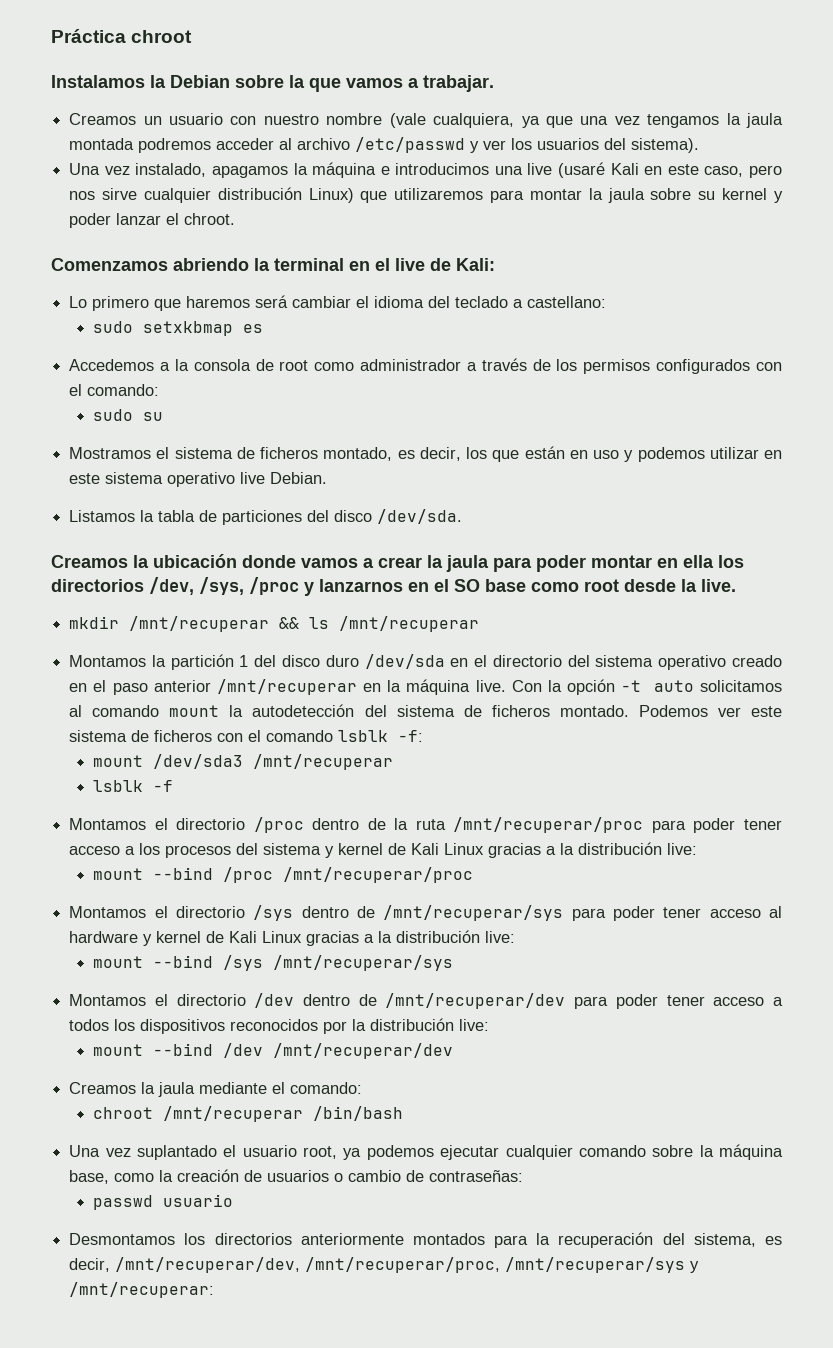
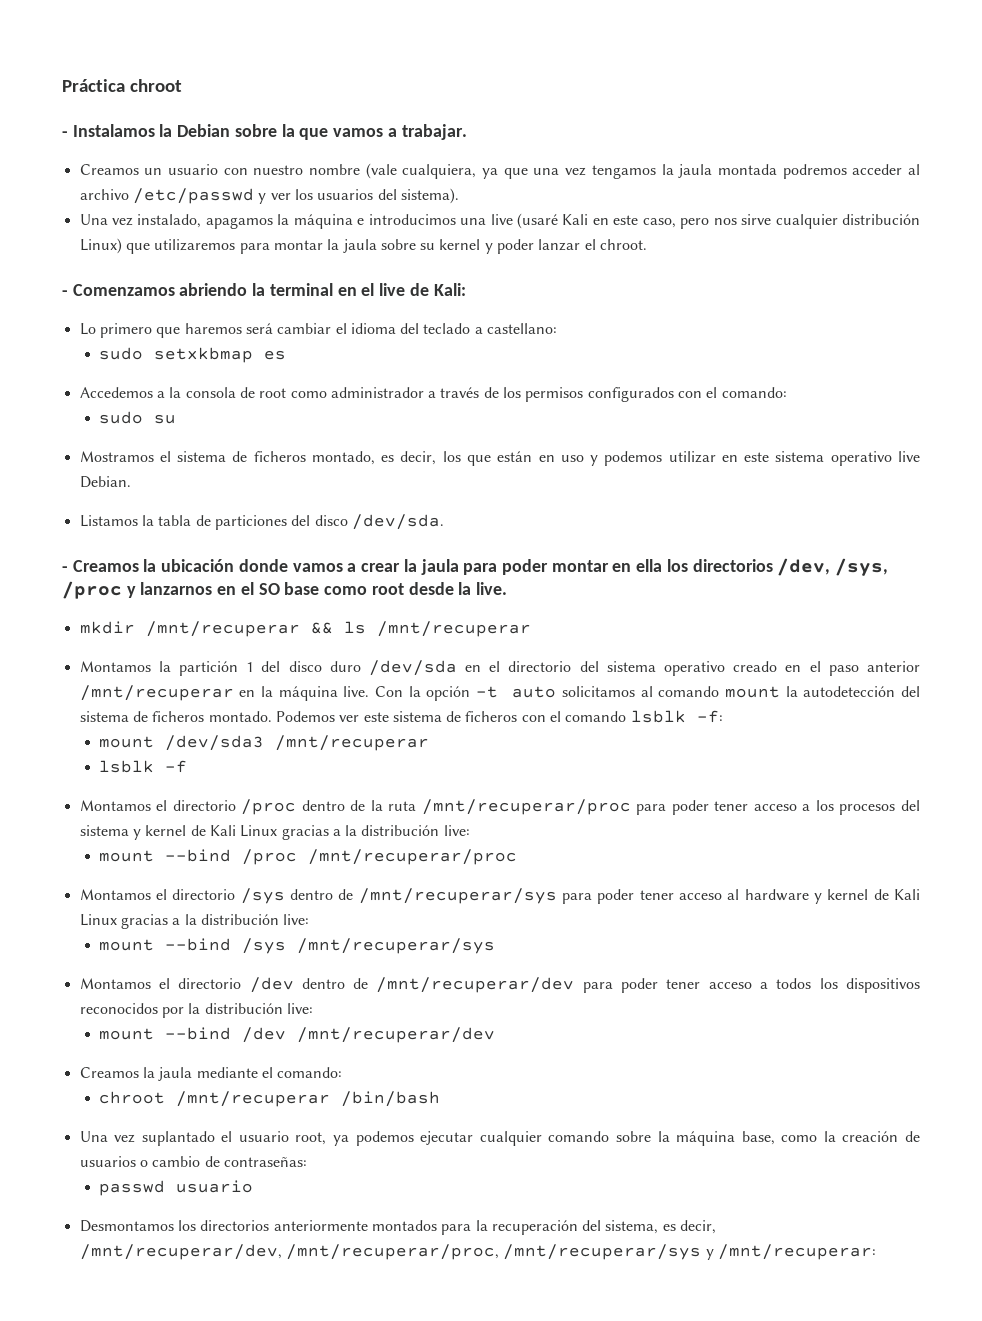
(193, 36) none -> [62,131,68,137] -
(236, 219) none -> [62,290,68,296] -
(463, 516) none -> [62,566,68,572] -

